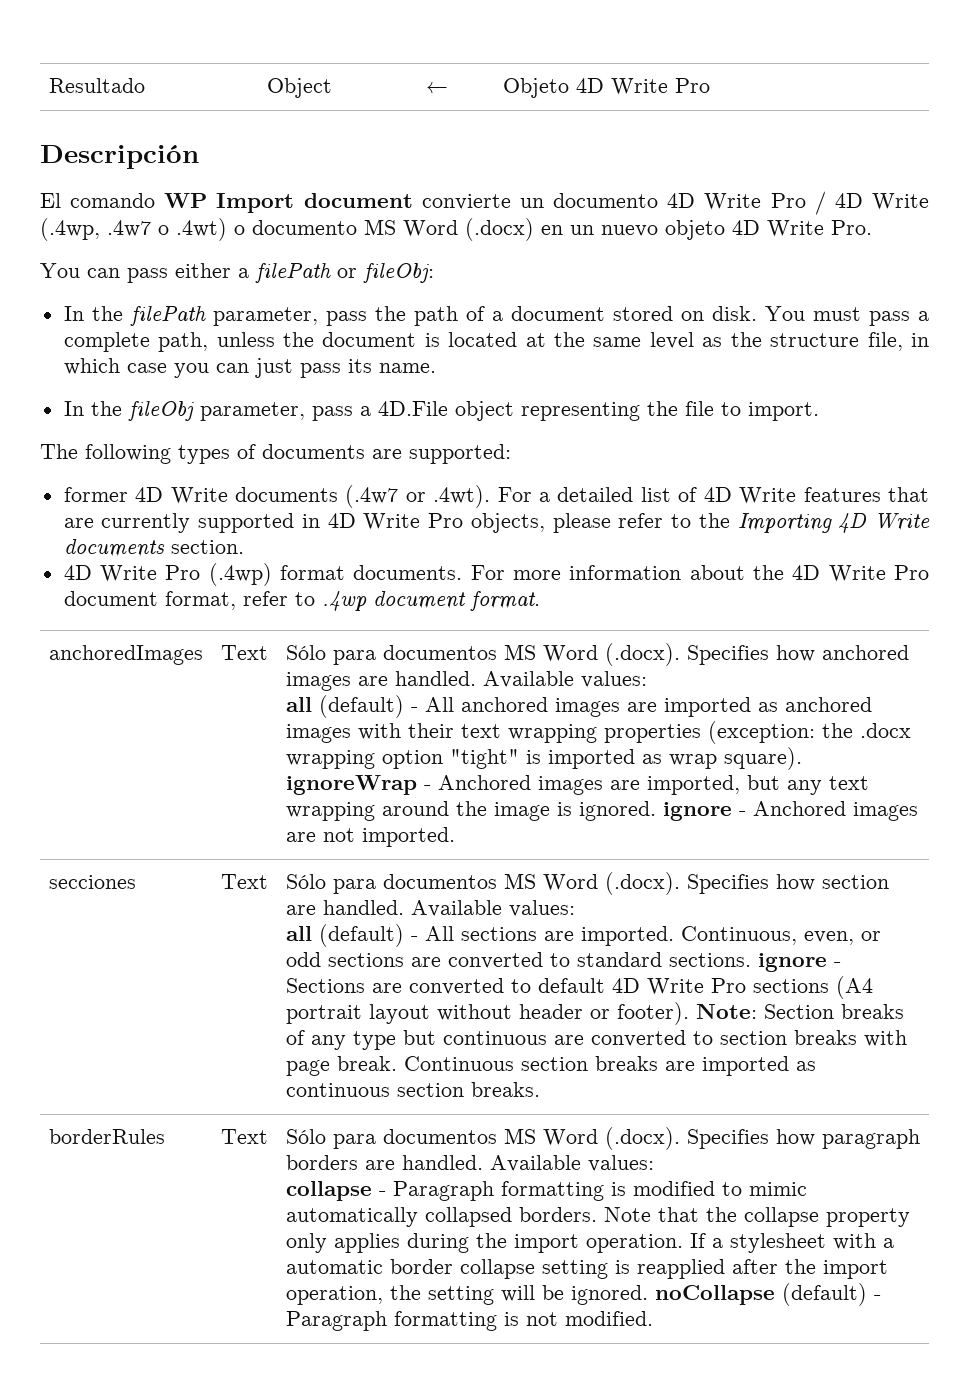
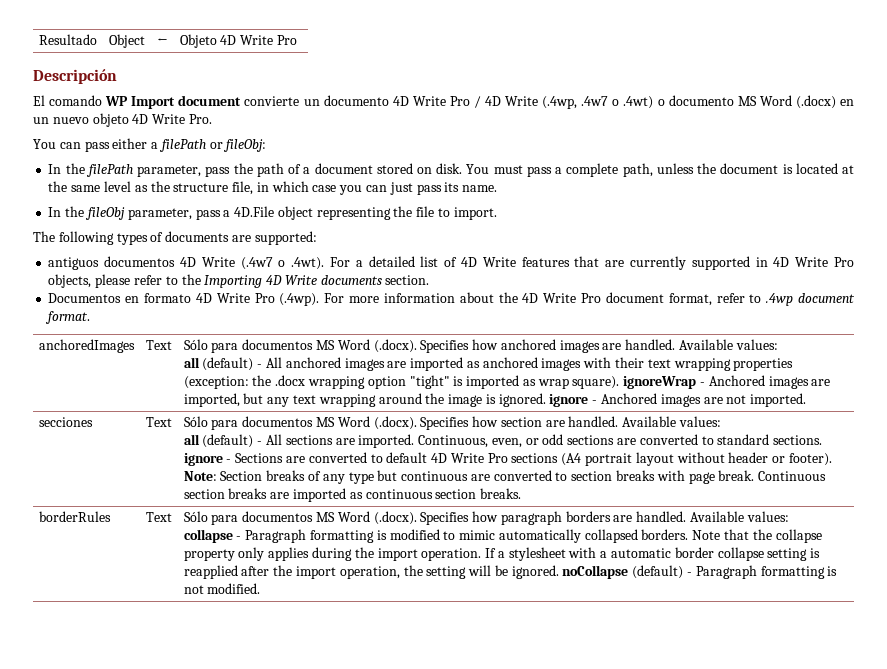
[63,485,426,508] former 4D Write documents (.4w7 or -> [48,256,286,270] antiguos documentos 4D Write (.4w7 o
[63,563,463,586] 4D Write Pro (.4wp) format documents. -> [48,293,320,306] Documentos en formato 4D Write Pro (.4wp).

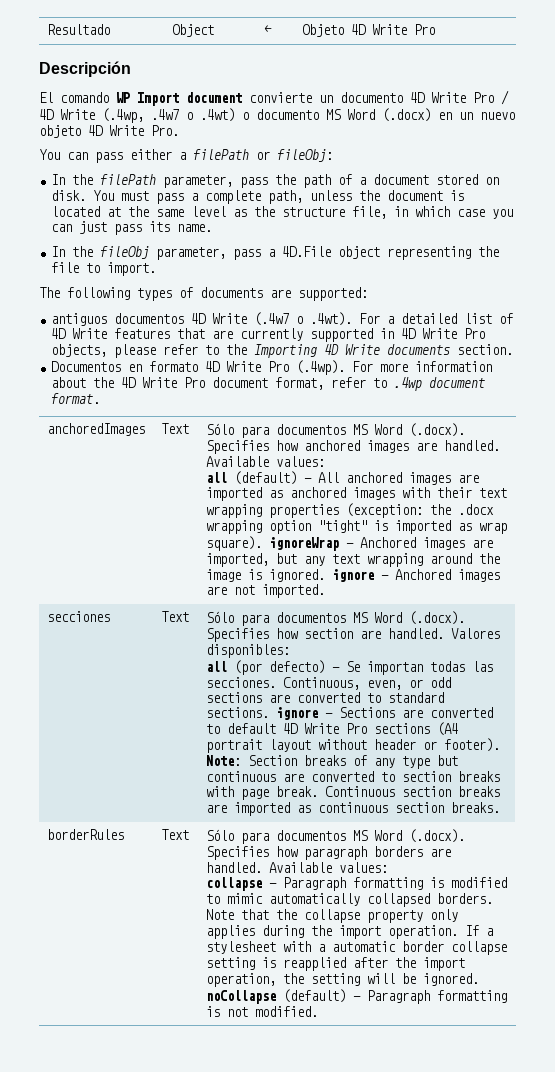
[622,416,721,427] [183,434,415,448] Available values: // all (default) - All sections are imported. -> [450,628,500,639] [205,644,290,658] [205,660,493,675] [205,677,276,688] Valores disponibles: // all (por defecto) - Se importan todas las secciones.

